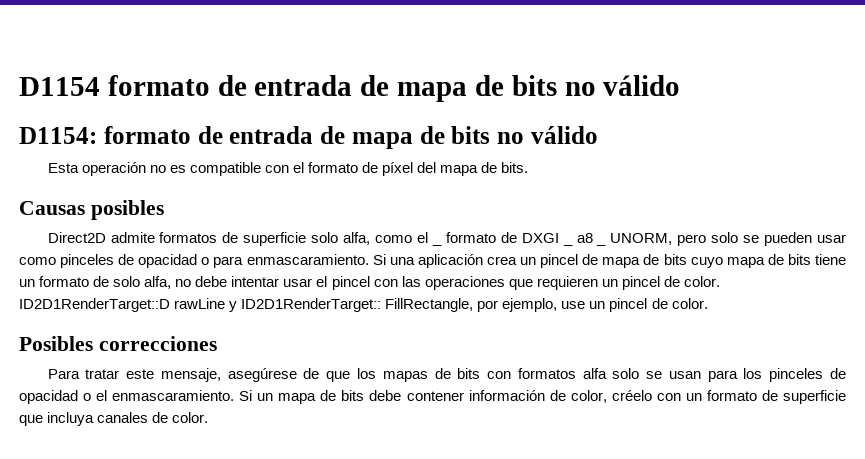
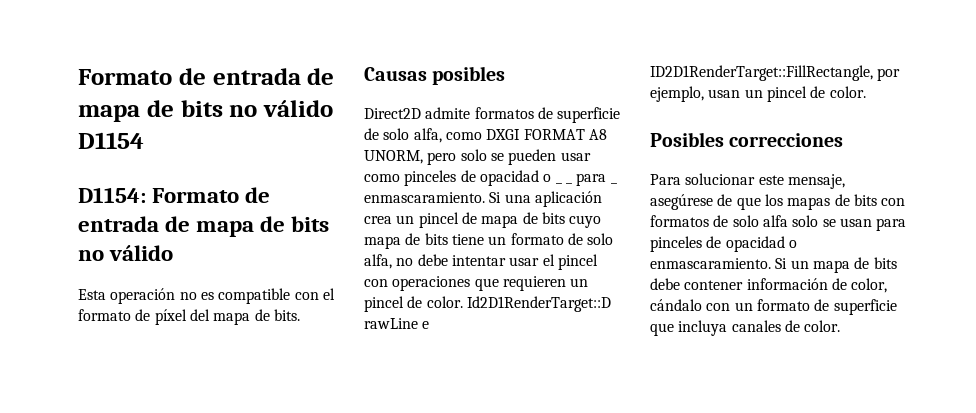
[19,75,681,102] D1154 formato de entrada de mapa de bits no válido -> [78,68,335,85] [78,100,333,122] [78,132,144,149] Formato de entrada de mapa de bits no válido D1154
[103,126,191,144] formato -> [152,188,240,203] Formato
(307, 239) none -> [364,128,379,140] de
[416,232,428,243] [431,243,442,246] [445,232,559,243] [562,243,573,246] [576,233,593,243] [596,243,607,246] el _ formato de DXGI _ a8 _ -> [486,129,607,140] DXGI FORMAT A8
[213,256,244,268] para -> [555,173,617,186] _ _ para _
[401,276,421,287] las -> (388, 283) none
[19,298,474,312] ID2D1RenderTarget::D rawLine y ID2D1RenderTarget:: FillRectangle, -> [466,296,611,312] [364,318,430,329] [650,65,873,81] Id2D1RenderTarget::D rawLine e ID2D1RenderTarget::FillRectangle,
[561,301,586,309] use -> [708,89,741,98] usan
[85,369,120,379] tratar -> [685,173,756,185] solucionar
(576, 373) none -> [713,215,759,227] de solo
[743,368,846,382] [19,390,108,404] los pinceles de opacidad o el -> [650,236,797,252] pinceles de opacidad o
[611,390,652,401] créelo -> [650,299,702,311] cándalo

